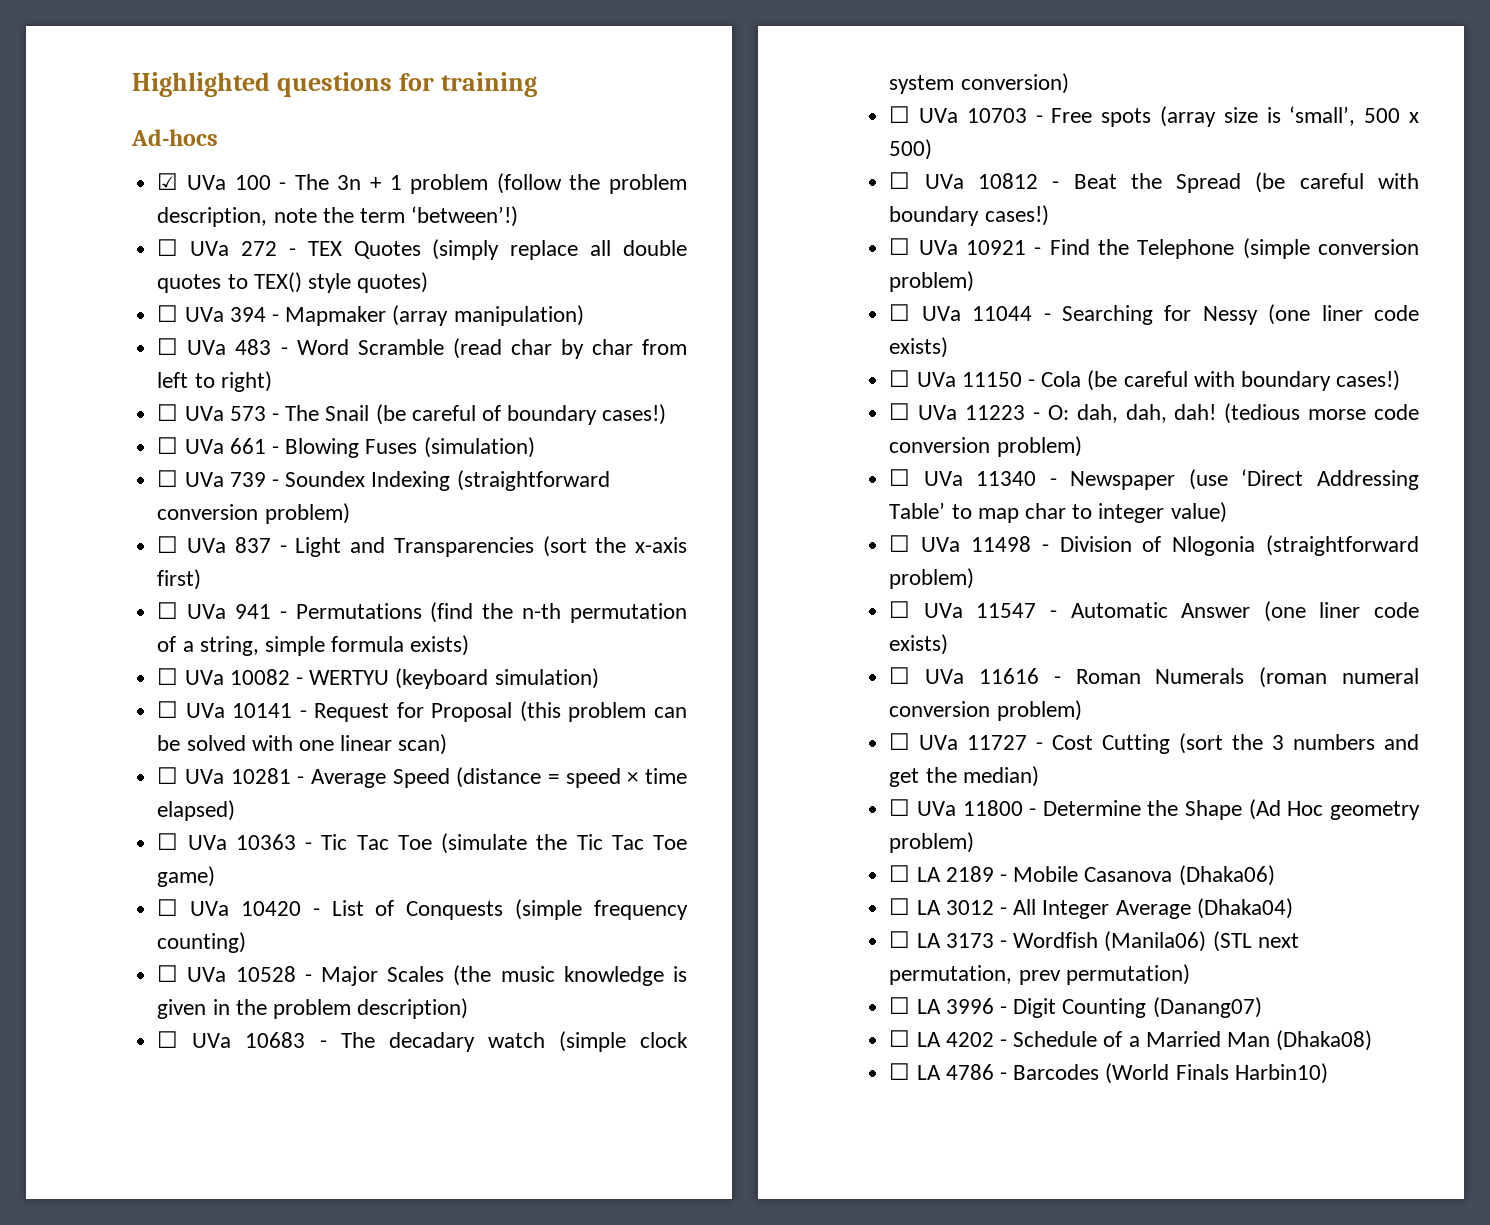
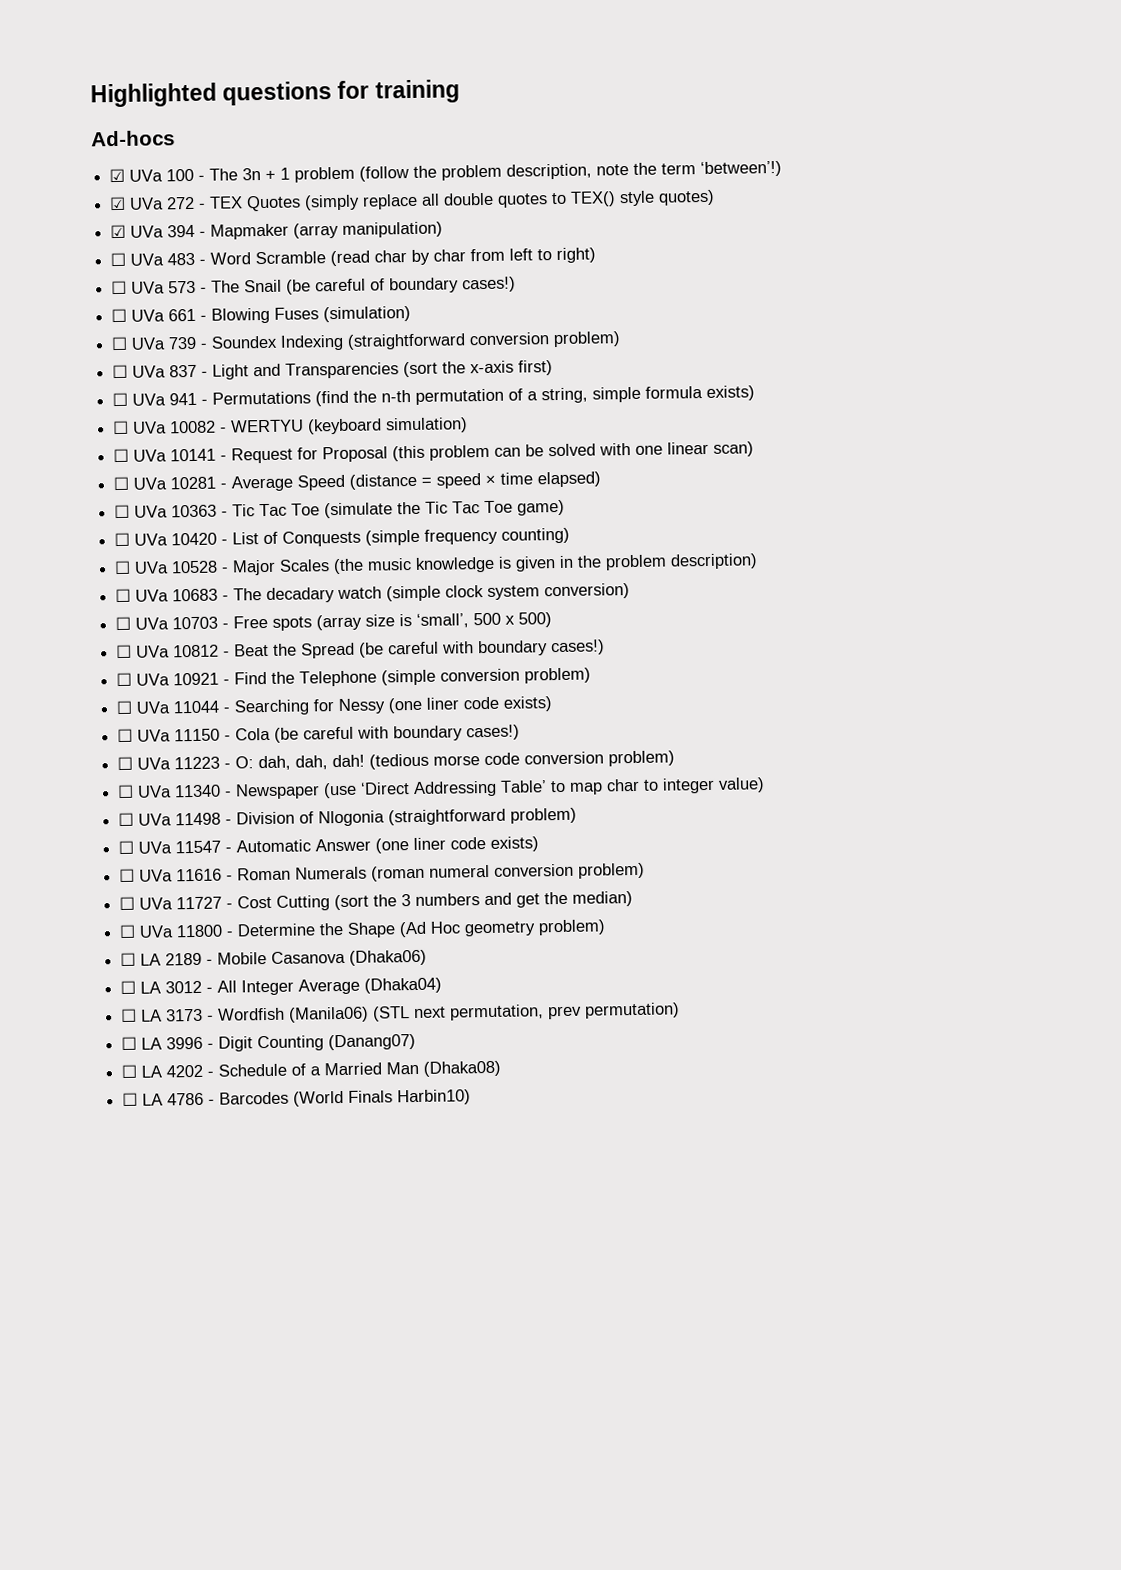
[157,239,179,256] ☐ -> [109,196,127,211] ☑
[157,305,179,322] ☐ -> [110,224,127,239] ☑

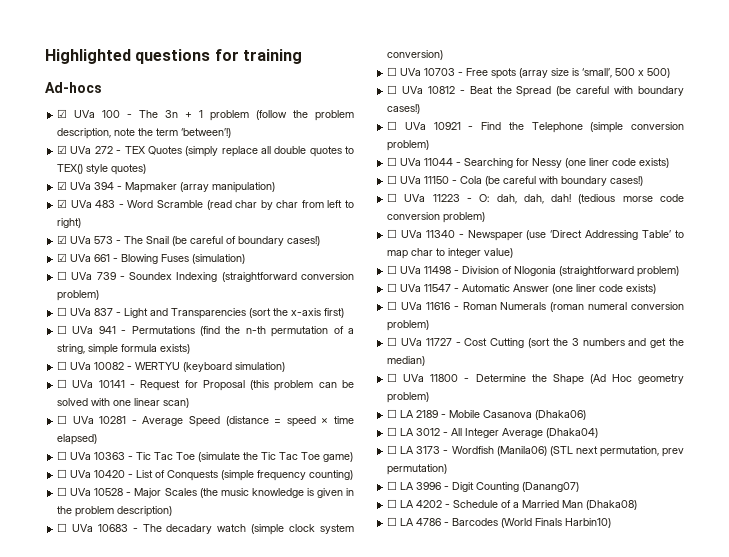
[110,252,127,267] ☐ -> [57,199,68,208] ☑
[111,280,128,295] ☐ -> [57,235,68,244] ☑
[111,308,128,323] ☐ -> [57,253,68,262] ☑

